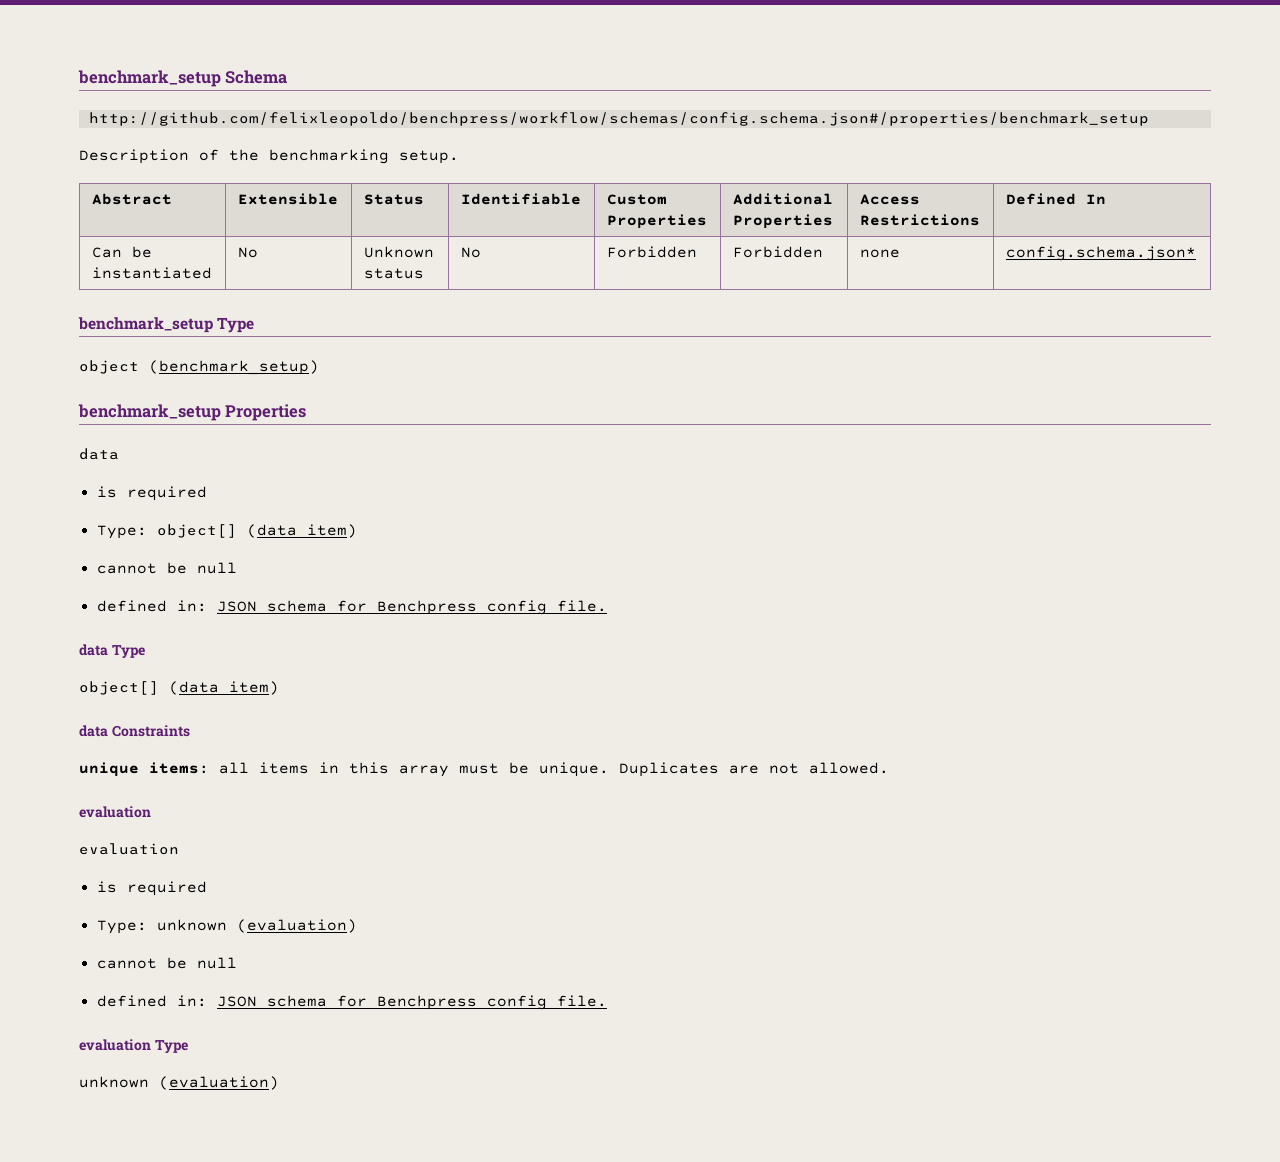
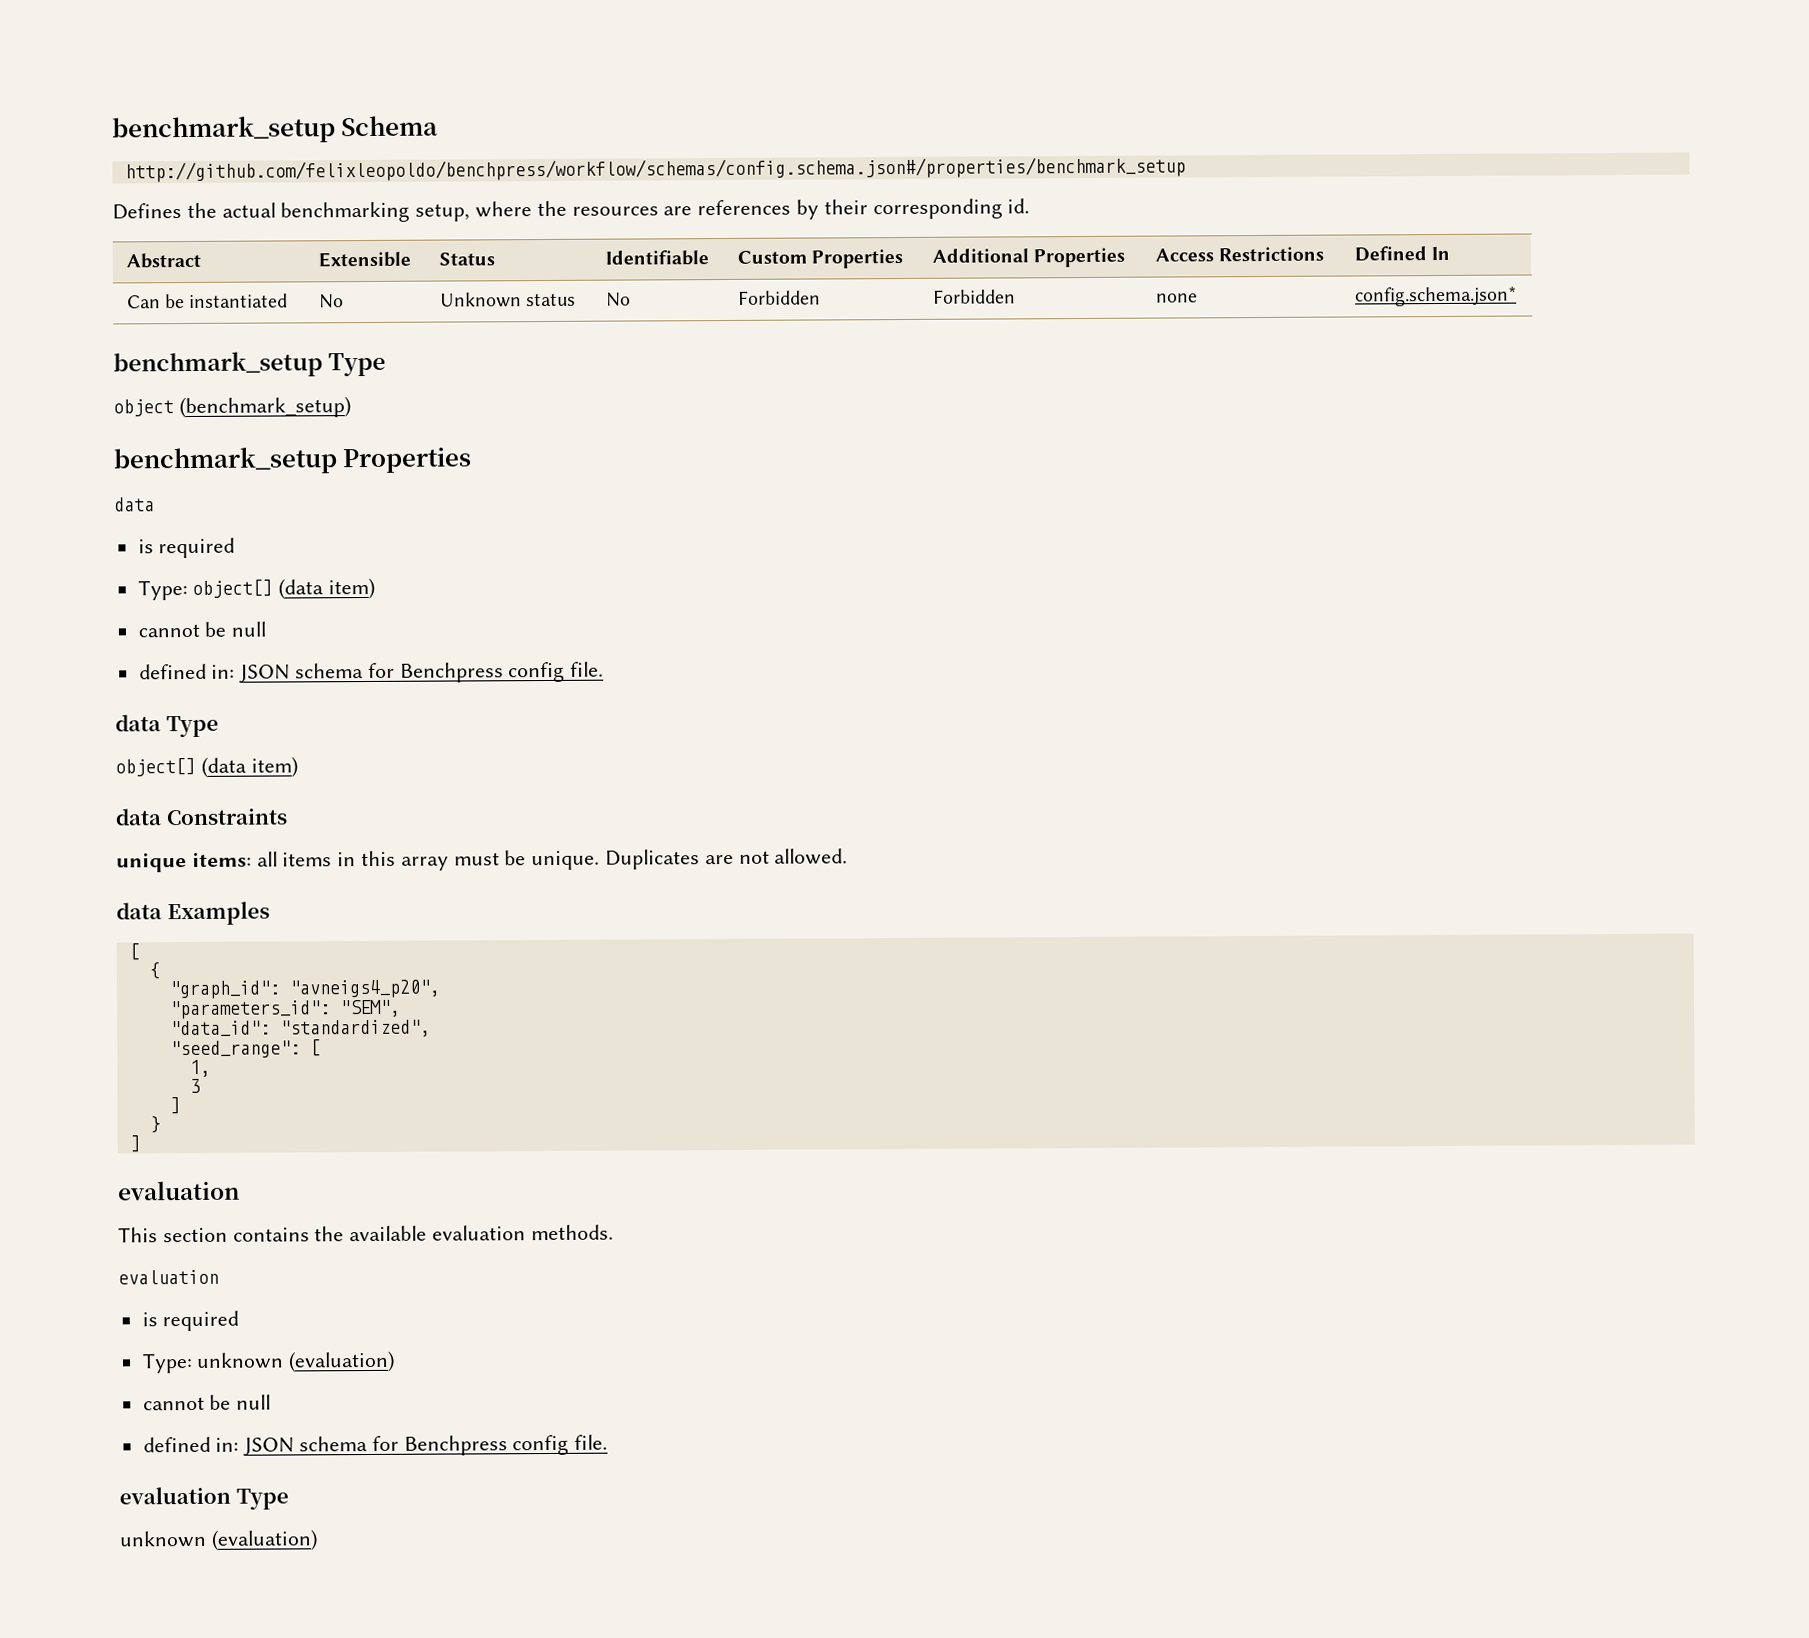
[79,149,459,164] Description of the benchmarking setup. -> [112,198,1031,223] Defines the actual benchmarking setup, where the resources are references by their corresponding id.
[79,806,151,818] evaluation -> [116,901,270,926] [128,943,140,961] [148,962,160,980] [168,979,440,1000] [169,999,401,1020] [169,1019,431,1038] [169,1039,321,1059] [189,1059,211,1077] [189,1078,201,1093] [169,1097,181,1115] [149,1116,161,1134] [129,1135,141,1153] [118,1180,240,1201] [118,1224,614,1243] data Examples // [ // { // "graph_id": "avneigs4_p20", // "parameters_id": "SEM", // "data_id": "standardized", // "seed_range": [ // 1, // 3 // ] // } // ] // evaluation // This section contains the available evaluation methods.

